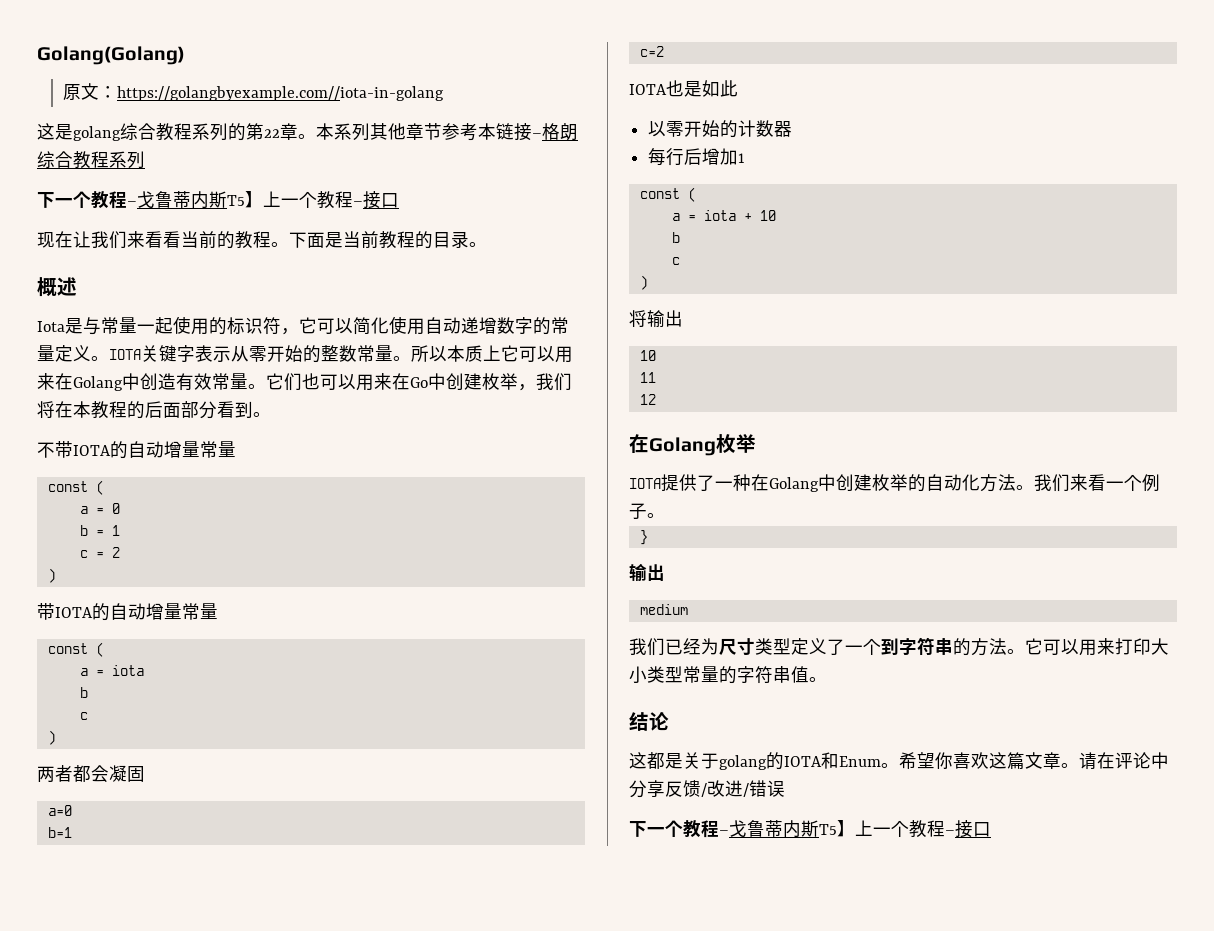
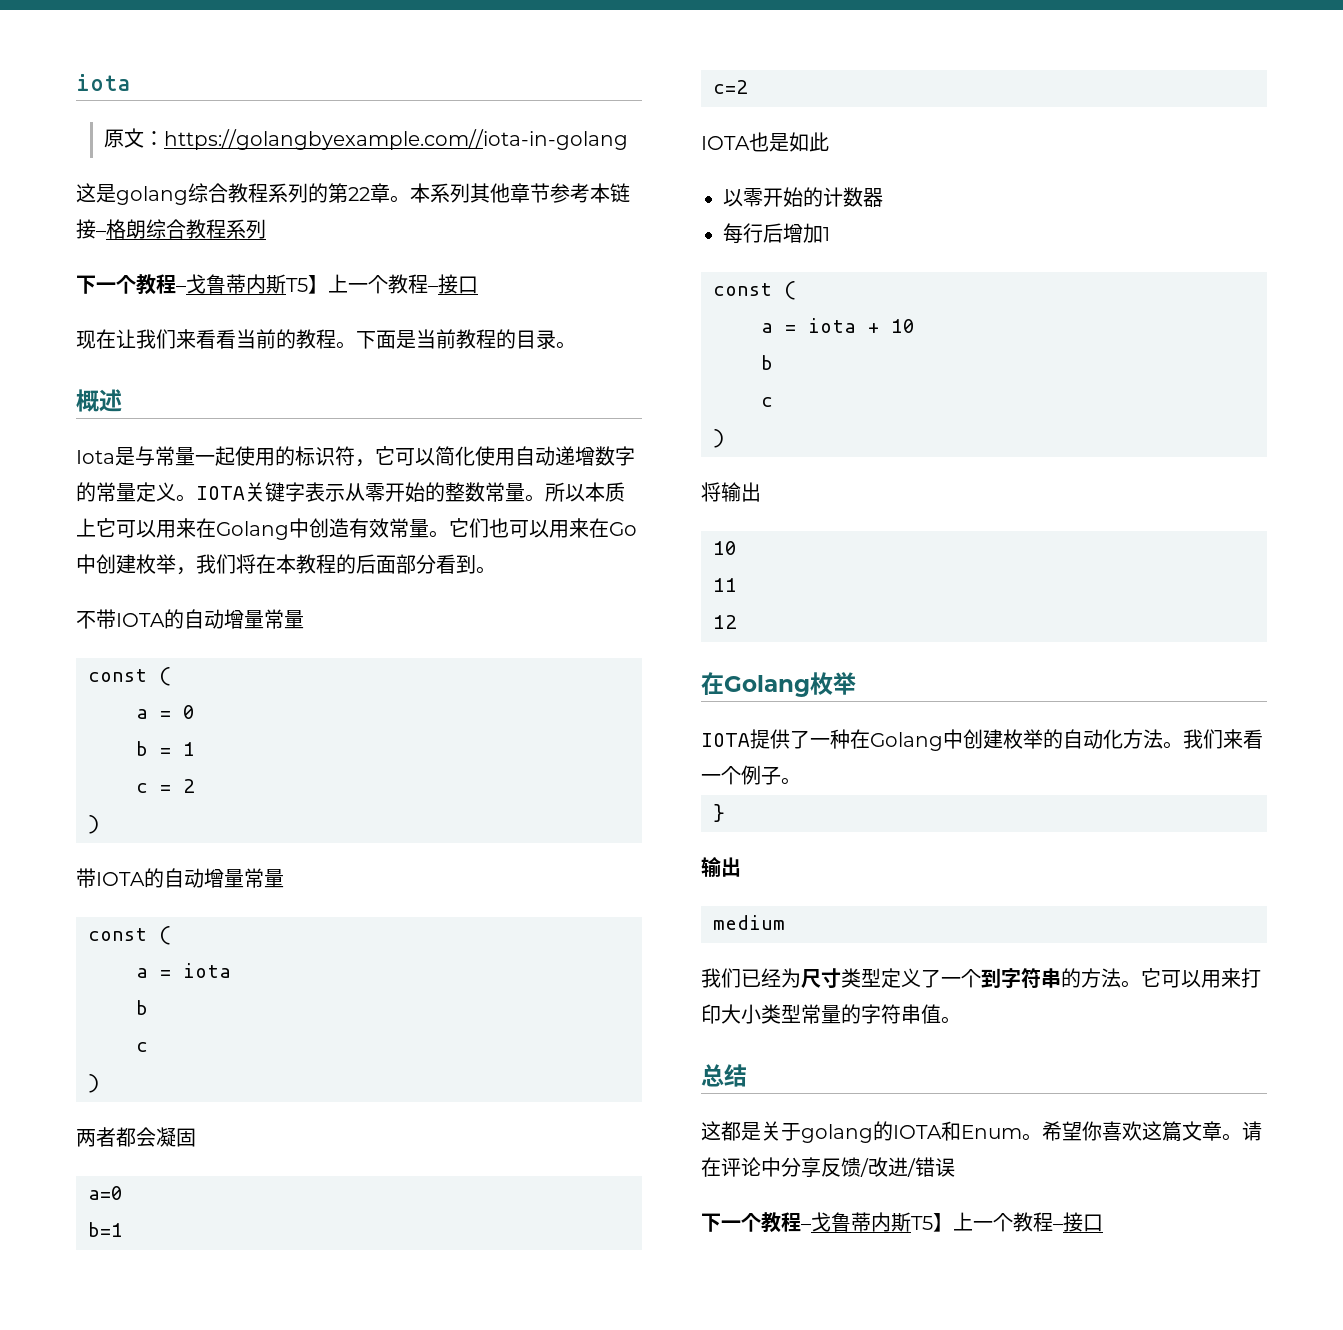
[37,46,185,65] Golang(Golang) -> [76,74,131,91] iota
(827, 679) none -> [701,1064,724,1087] 总
[649,712,669,731] 论 -> (747, 1075) none

